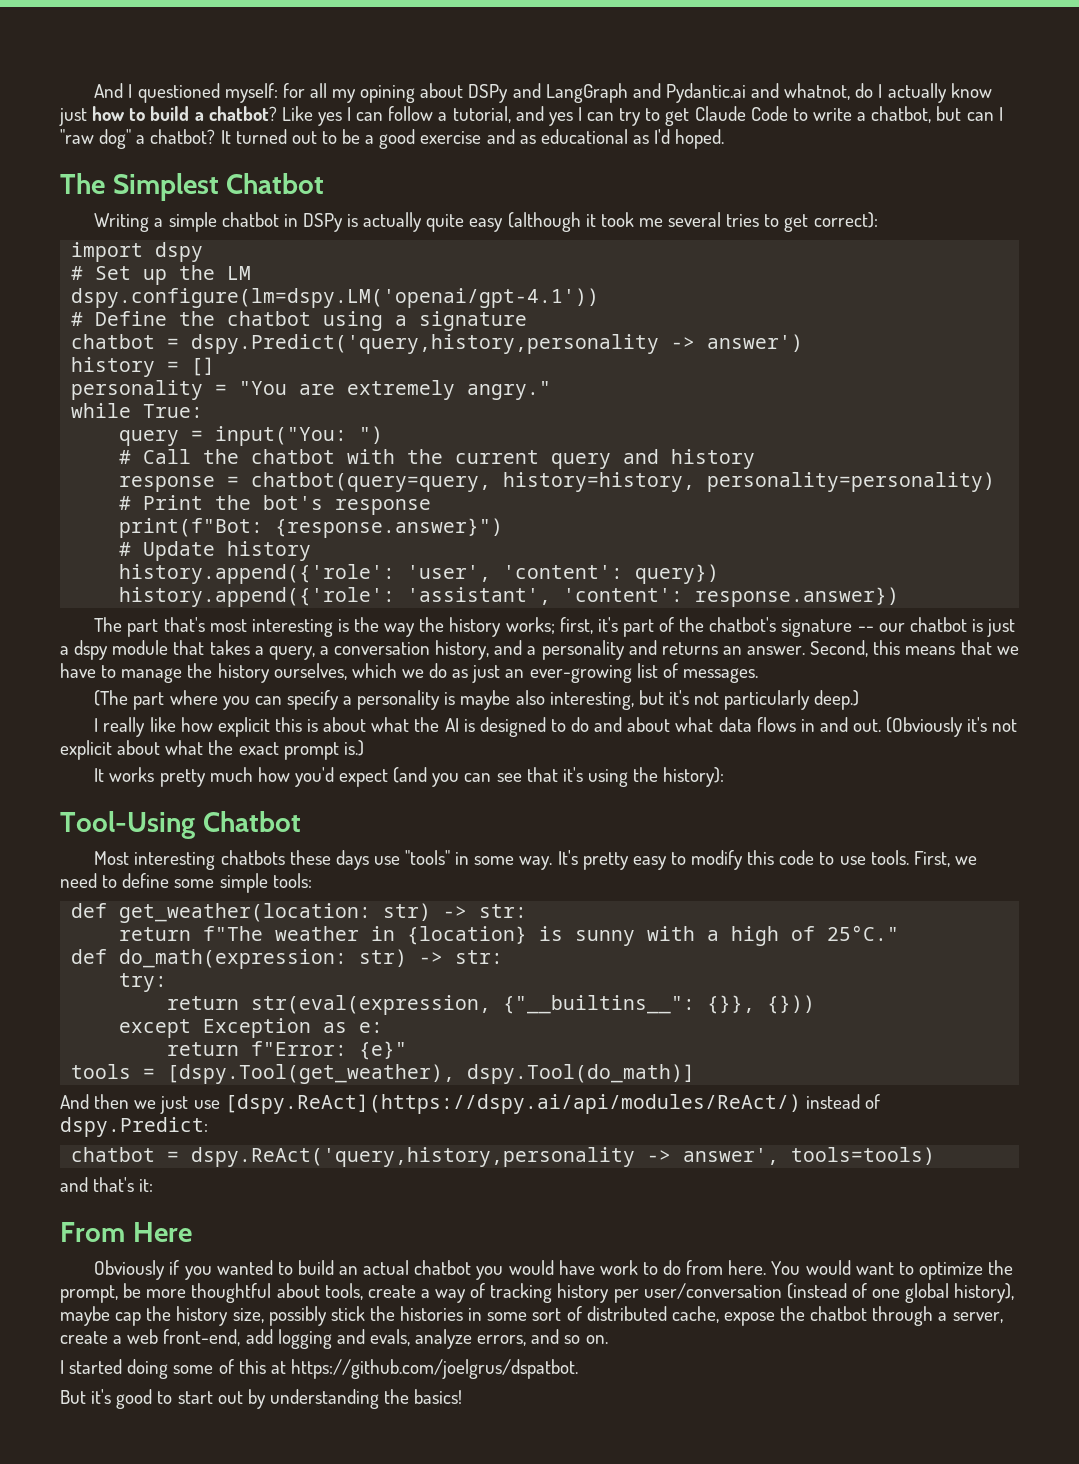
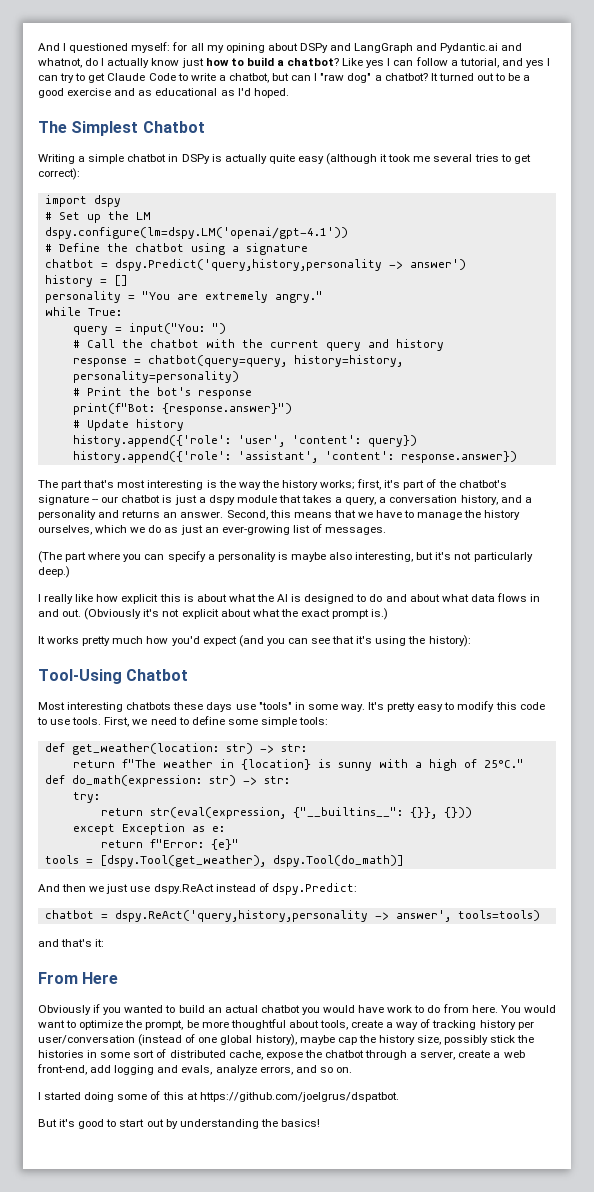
[224,1094,801,1114] [dspy.ReAct](https://dspy.ai/api/modules/ReAct/) -> [153,884,214,894] dspy.ReAct

